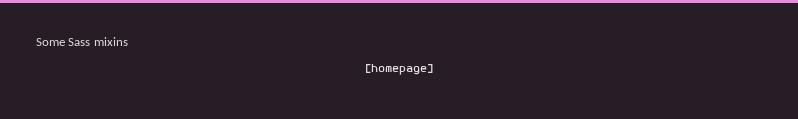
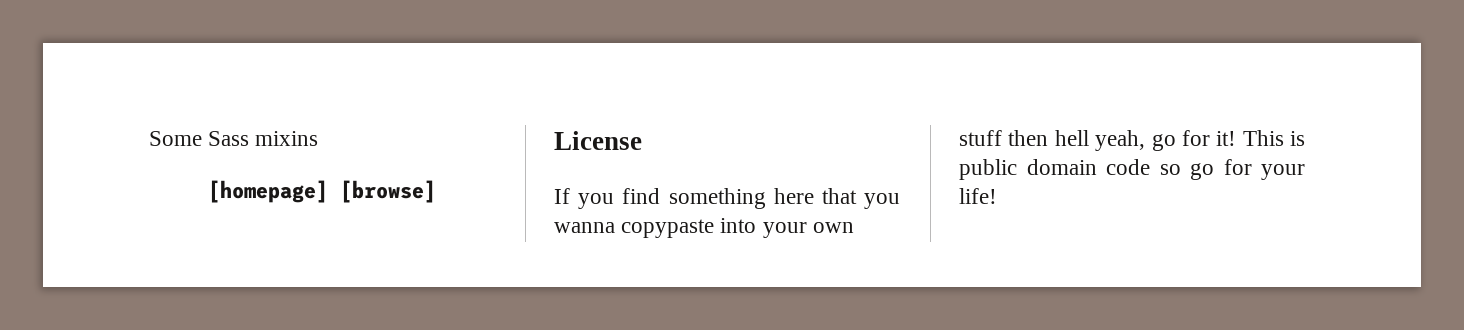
(433, 69) none -> [340,180,436,203] [554,131,642,150] [554,188,900,209] [554,218,854,238] [959,130,1305,151] [959,159,1305,180] [959,188,997,204] [browse] // License // If you find something here that you wanna copypaste into your own stuff then hell yeah, go for it! This is public domain code so go for your life!

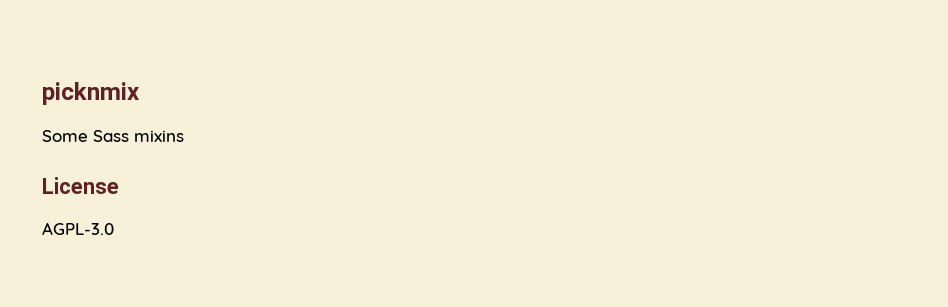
(149, 138) none -> [42,82,140,105] picknmix //
[208,180,436,203] // [homepage] [browse] -> (184, 136) none
[554,188,900,209] [554,218,854,238] [959,130,1305,151] [959,159,1305,180] [959,188,997,204] If you find something here that you wanna copypaste into your own stuff then hell yeah, go for it! This is public domain code so go for your life! -> [42,222,114,235] AGPL-3.0

